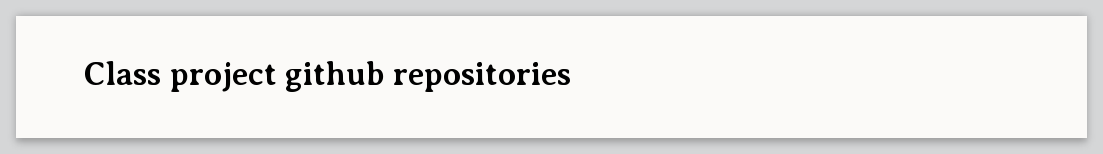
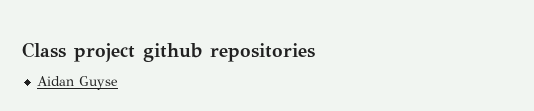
(571, 77) none -> [37,76,119,90] // Aidan Guyse

